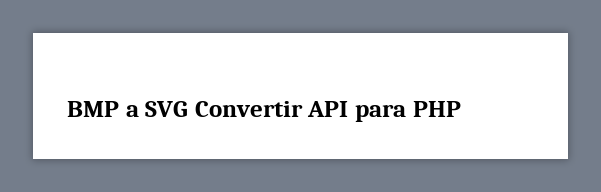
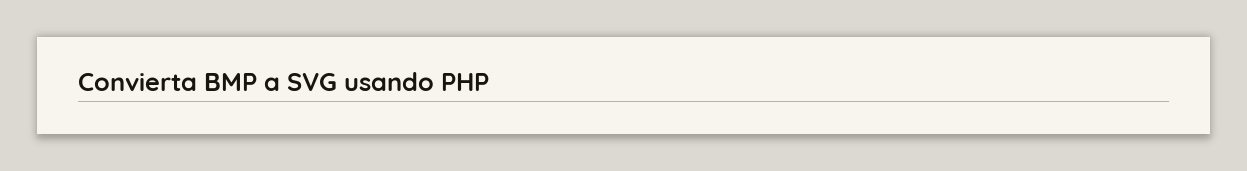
(67, 109) none -> [78,73,197,91] Convierta
[194,101,407,122] Convertir API para -> [344,72,434,91] usando

